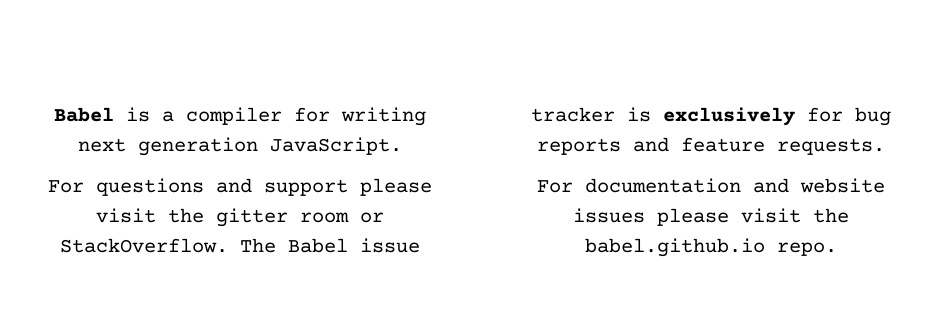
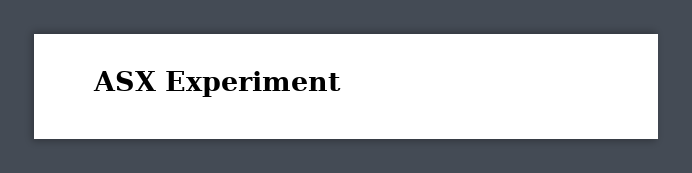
[53,107,426,126] [77,137,402,156] [47,178,432,196] [95,208,384,227] [59,238,420,253] [530,107,891,126] [536,137,885,155] [536,178,885,193] [572,208,849,226] [584,238,837,257] Babel is a compiler for writing next generation JavaScript. // For questions and support please visit the gitter room or StackOverflow. The Babel issue tracker is exclusively for bug reports and feature requests. // For documentation and website issues please visit the babel.github.io repo. -> [93,71,341,97] ASX Experiment

